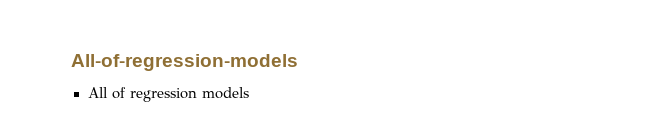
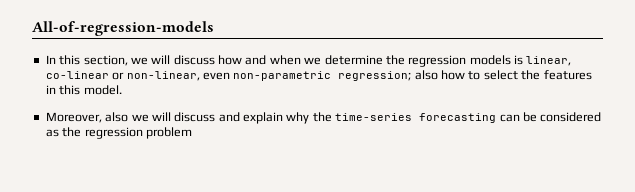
[87,87,249,102] All of regression models -> [45,55,572,67] [45,70,592,81] [45,85,122,95] [45,112,602,124] [45,127,192,139] In this section, we will discuss how and when we determine the regression models is linear, co-linear or non-linear, even non-parametric regression; also how to select the features in this model. // Moreover, also we will discuss and explain why the time-series forecasting can be considered as the regression problem

